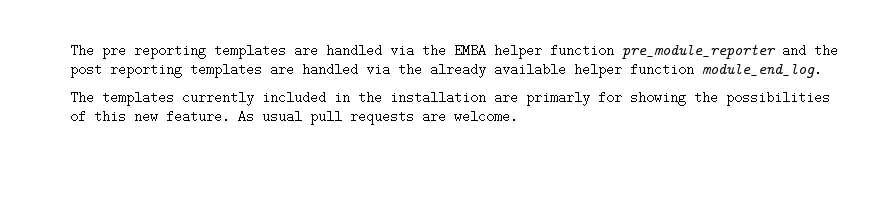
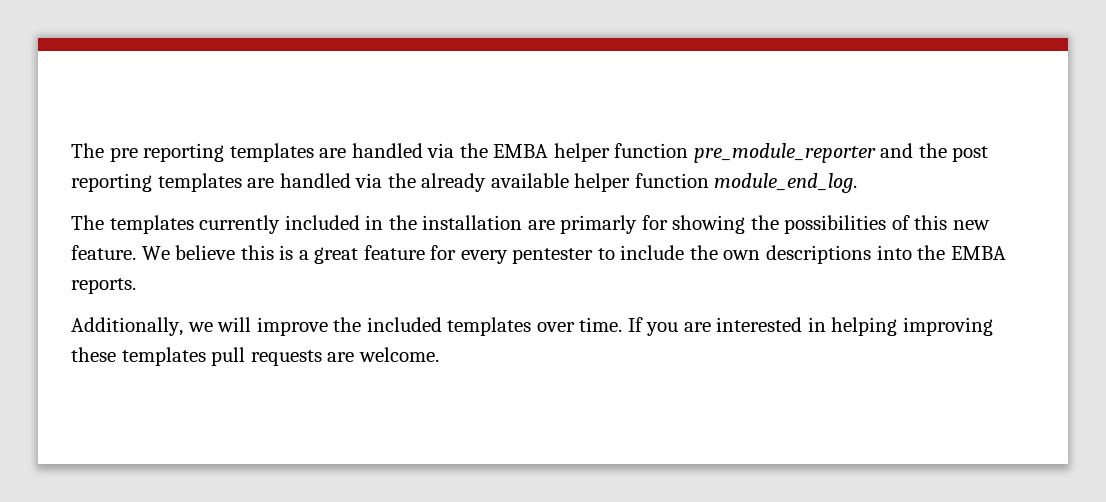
[238,110,302,123] As usual -> [141,245,1006,264] [71,278,136,294] [71,317,994,336] [71,347,206,366] We believe this is a great feature for every pentester to include the own descriptions into the EMBA reports. // Additionally, we will improve the included templates over time. If you are interested in helping improving these templates

